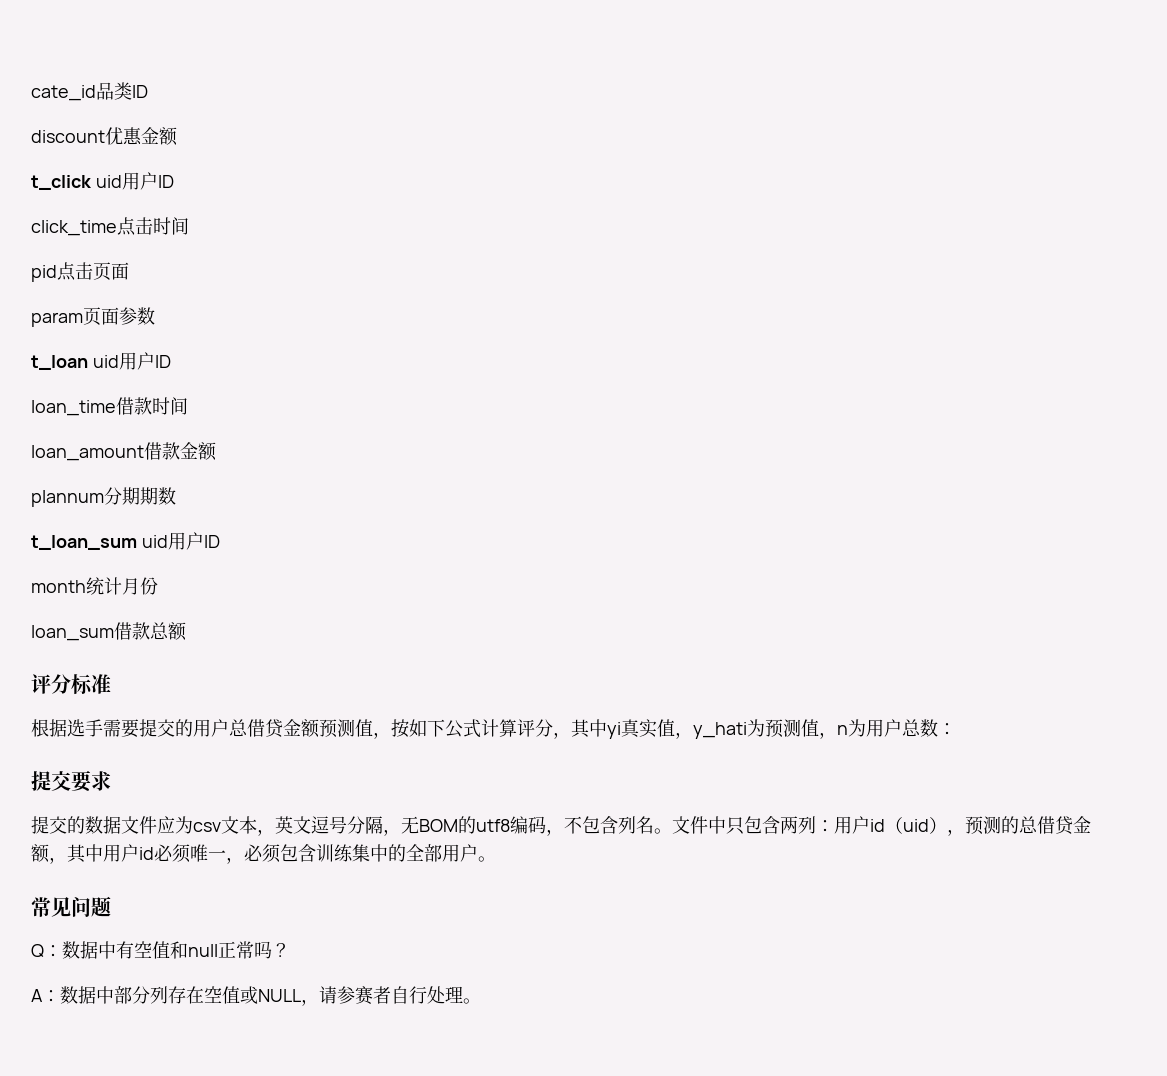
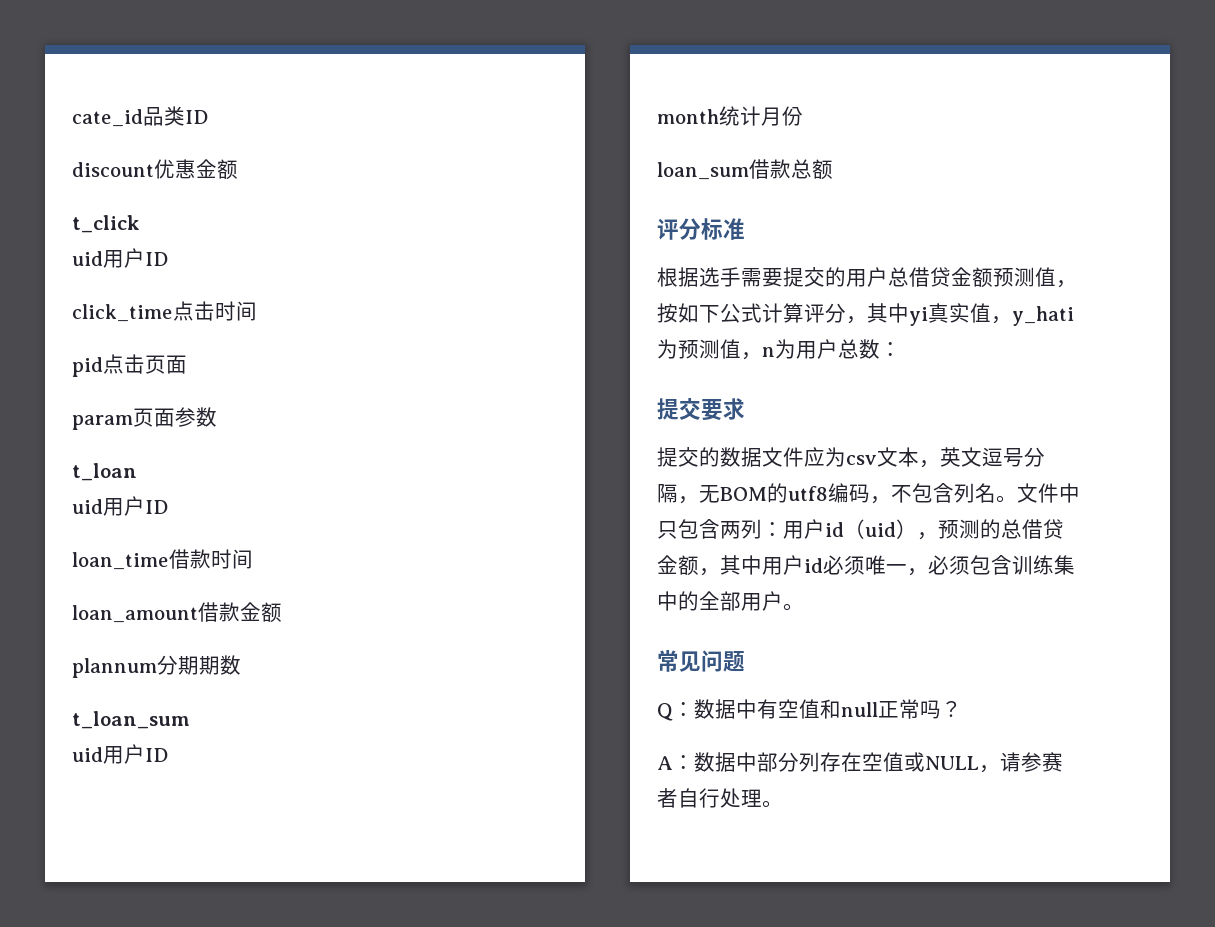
(92, 182) none -> (140, 224) //
(88, 362) none -> (137, 472) //
(137, 542) none -> (190, 720) //

